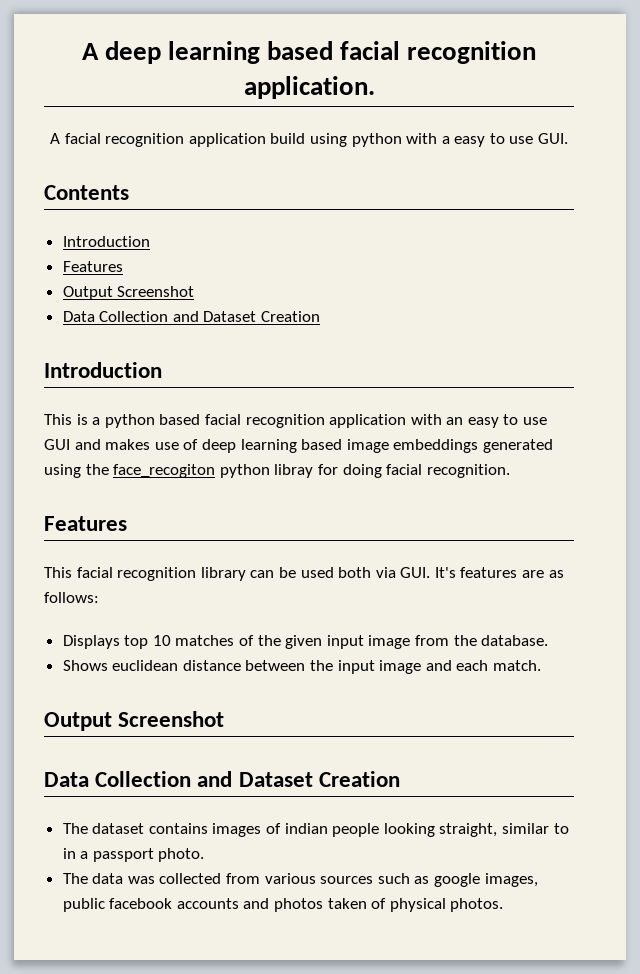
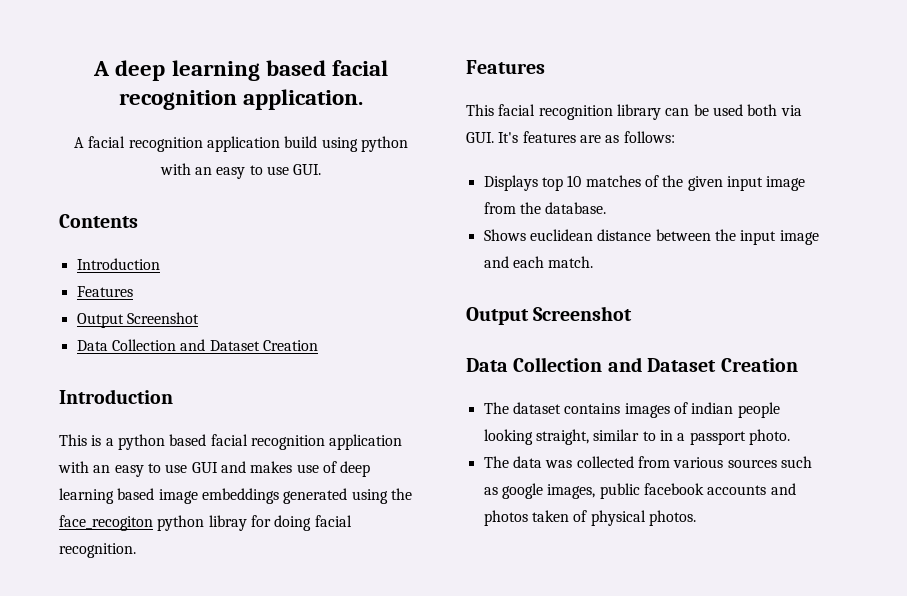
[441,136,450,144] a -> [195,167,213,175] an

